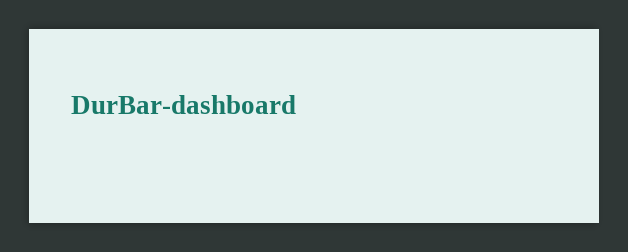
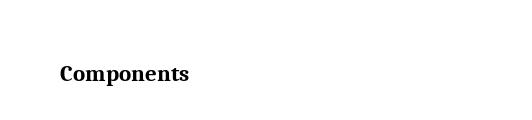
[71,95,296,114] DurBar-dashboard -> [60,66,189,86] Components

